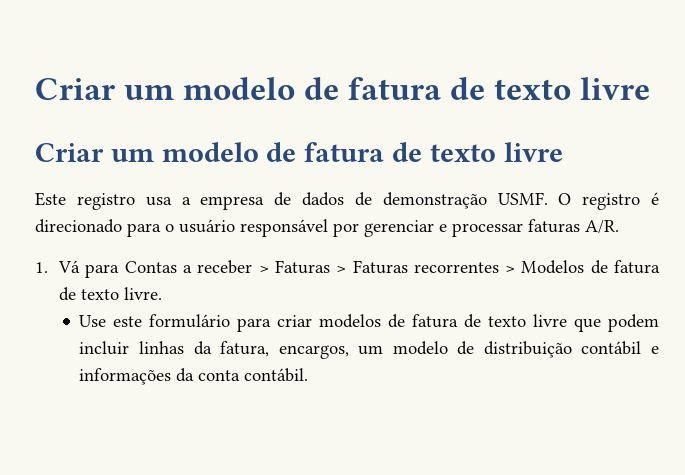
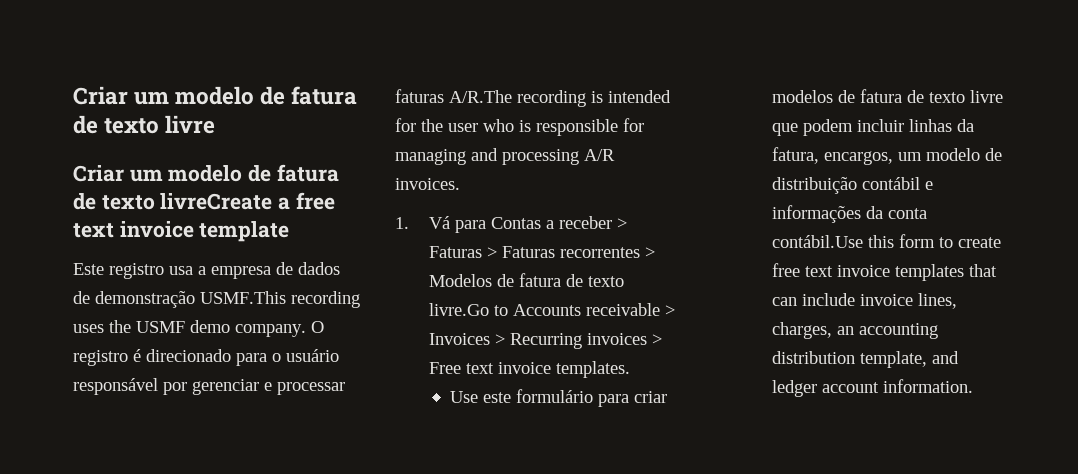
[503,142,563,162] livre -> [160,192,335,210] [73,221,290,242] livreCreate a free text invoice template
[497,192,548,205] USMF. -> [200,291,360,308] [73,320,306,337] USMF.This recording uses the USMF demo company.
[585,220,619,234] A/R. -> [449,90,671,107] [395,118,644,136] [395,148,615,165] [395,178,460,190] A/R.The recording is intended for the user who is responsible for managing and processing A/R invoices.
[124,287,163,300] livre. -> [429,303,676,316] [429,333,663,349] [429,361,631,378] livre.Go to Accounts receivable > Invoices > Recurring invoices > Free text invoice templates.
[244,368,309,382] contábil. -> [771,234,1001,248] [771,263,997,281] [771,293,957,309] [771,322,938,339] [771,351,959,368] [771,379,973,397] contábil.Use this form to create free text invoice templates that can include invoice lines, charges, an accounting distribution template, and ledger account information.

